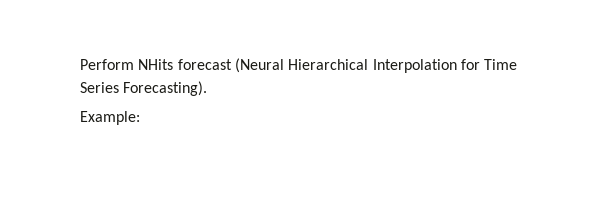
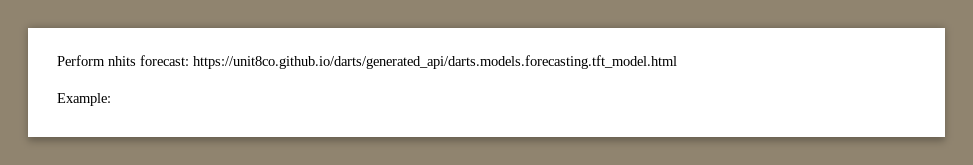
[138,58,518,73] [80,81,208,96] NHits forecast (Neural Hierarchical Interpolation for Time Series Forecasting). -> [108,55,677,69] nhits forecast: https://unit8co.github.io/darts/generated_api/darts.models.forecasting.tft_model.html

